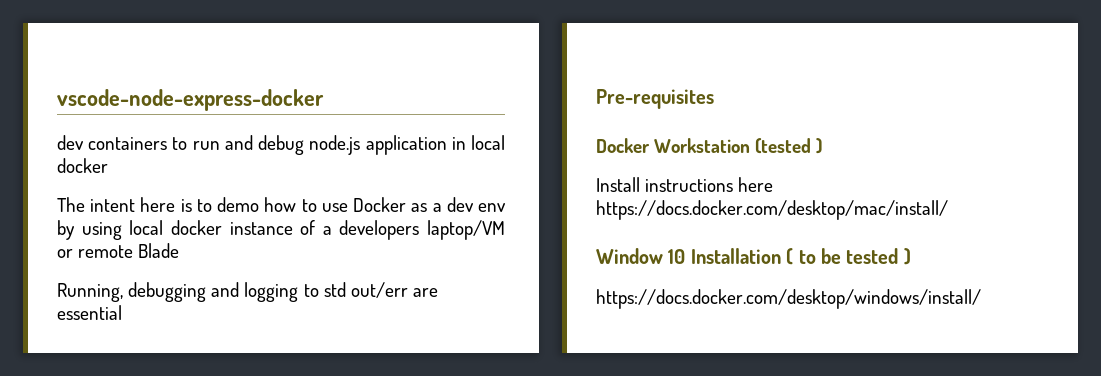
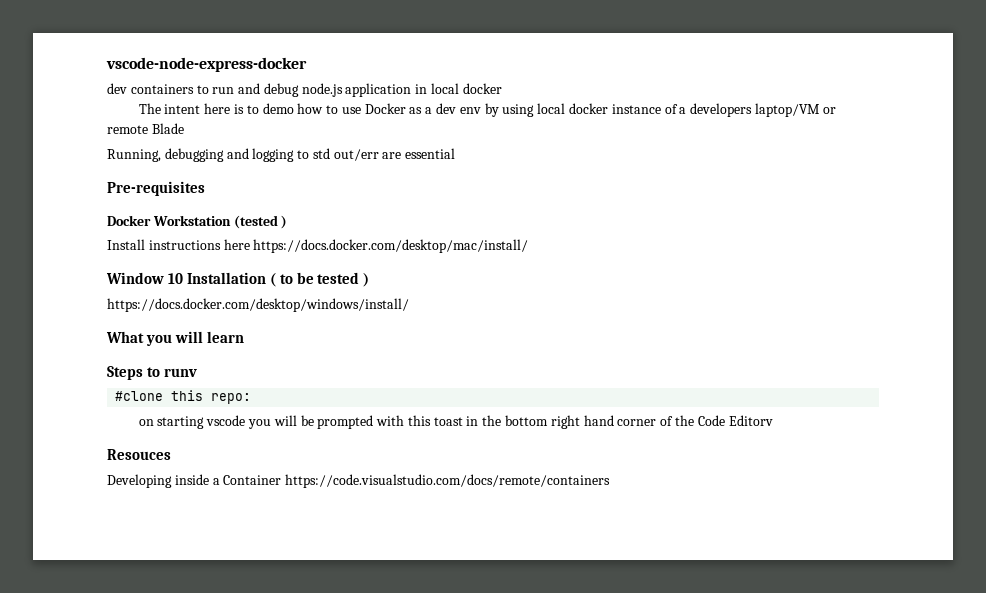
(981, 299) none -> [106,331,244,346] [107,366,197,380] [115,390,252,404] [138,415,773,429] [107,449,171,460] [107,474,611,488] // What you will learn // Steps to runv // #clone this repo: // on starting vscode you will be prompted with this toast in the bottom right hand corner of the Code Editorv // Resouces // Developing inside a Container https://code.visualstudio.com/docs/remote/containers

